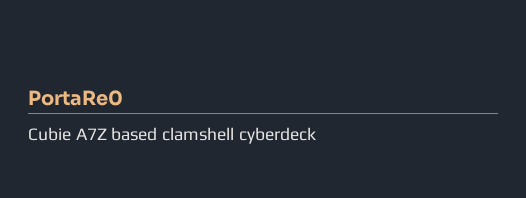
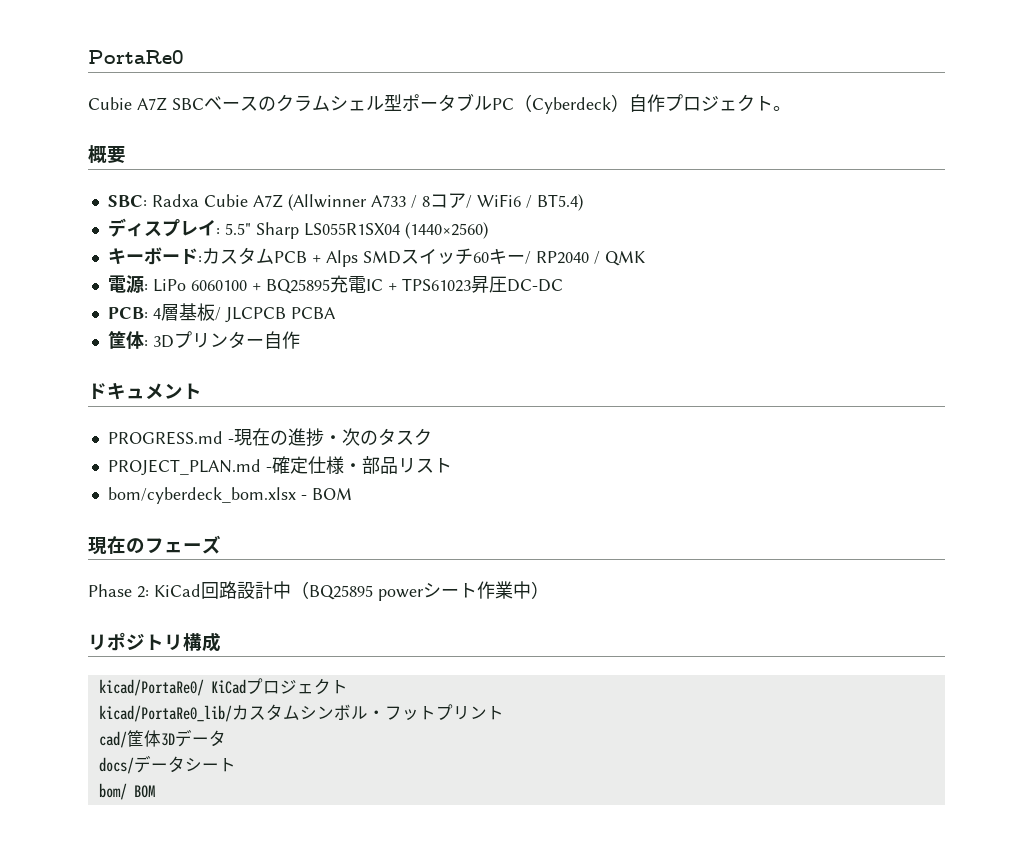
[111,127,316,144] based clamshell cyberdeck -> [172,93,791,114] [88,145,126,164] [107,193,583,211] [107,218,488,239] [107,247,645,267] [107,275,563,294] [107,303,336,323] [107,331,300,349] [88,383,202,400] [107,428,432,447] [107,456,452,476] [107,487,352,504] [88,535,221,555] [88,581,549,601] [88,632,221,652] [98,678,348,696] [98,704,504,722] [98,729,226,748] [98,755,236,774] [98,783,155,800] SBCベースのクラムシェル型ポータブルPC（Cyberdeck）自作プロジェクト。 // 概要 // SBC: Radxa Cubie A7Z (Allwinner A733 / 8コア/ WiFi6 / BT5.4) // ディスプレイ: 5.5" Sharp LS055R1SX04 (1440×2560) // キーボード:カスタムPCB + Alps SMDスイッチ60キー/ RP2040 / QMK // 電源: LiPo 6060100 + BQ25895充電IC + TPS61023昇圧DC-DC // PCB: 4層基板/ JLCPCB PCBA // 筐体: 3Dプリンター自作 // ドキュメント // PROGRESS.md -現在の進捗・次のタスク // PROJECT_PLAN.md -確定仕様・部品リスト // bom/cyberdeck_bom.xlsx - BOM // 現在のフェーズ // Phase 2: KiCad回路設計中（BQ25895 powerシート作業中） // リポジトリ構成 // kicad/PortaRe0/ KiCadプロジェクト // kicad/PortaRe0_lib/カスタムシンボル・フットプリント // cad/筐体3Dデータ // docs/データシート // bom/ BOM

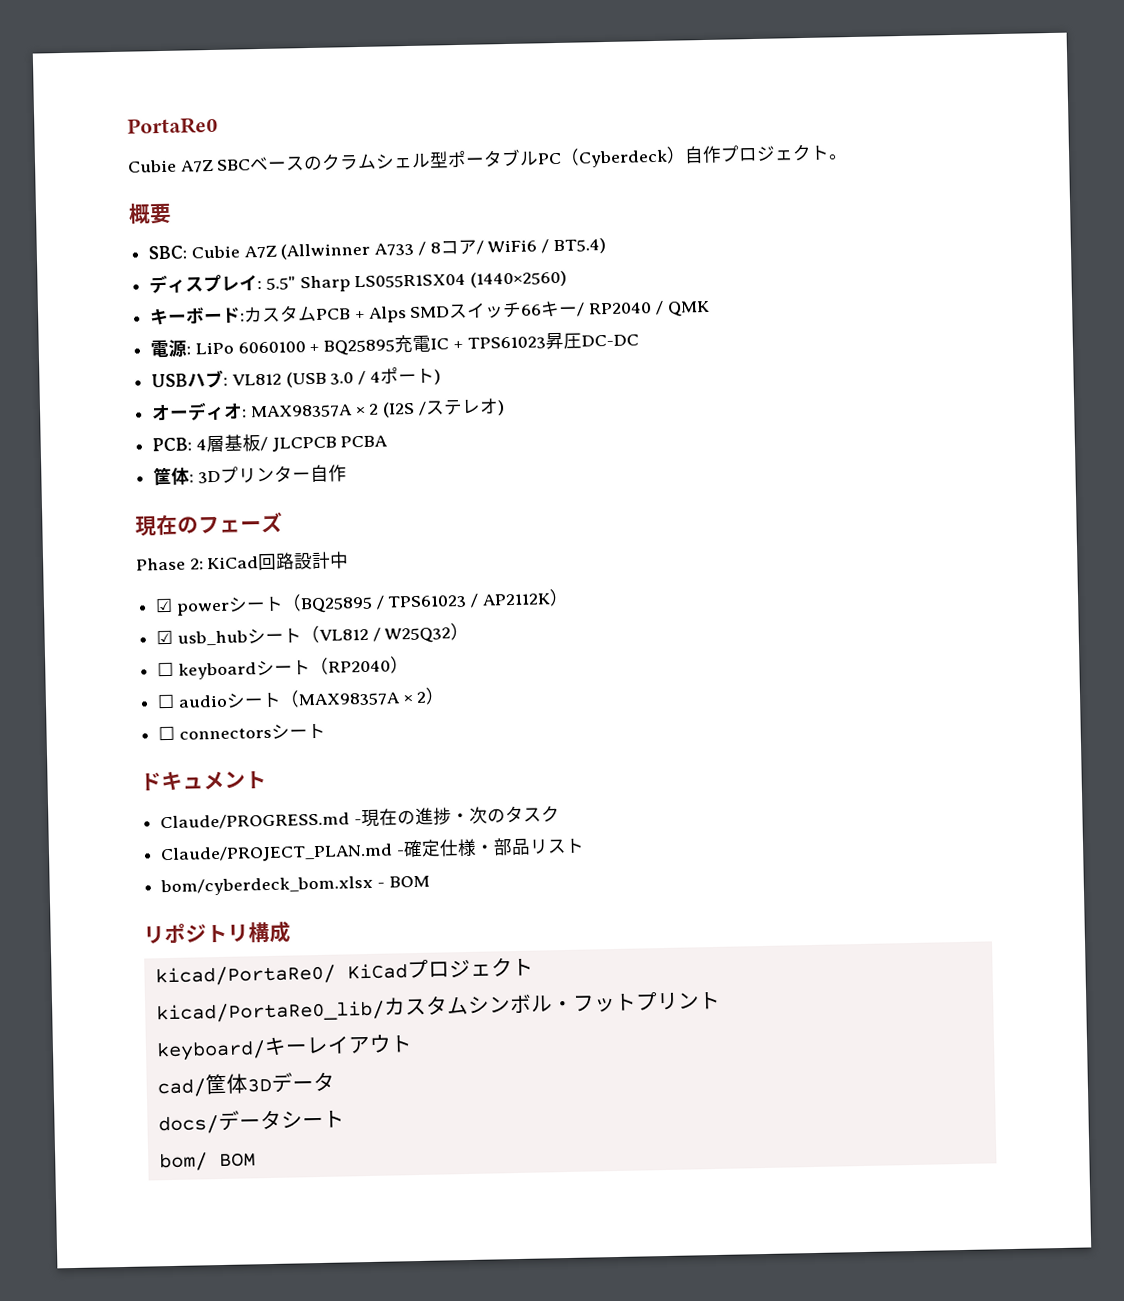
[151,194,199,207] Radxa -> (188, 252) none
[472,252,489,263] 60 -> [520,304,543,316] 66
(563, 285) none -> [151,367,441,389] [151,398,505,421] // USBハブ: VL812 (USB 3.0 / 4ポート) // オーディオ: MAX98357A × 2 (I2S /ステレオ)
[88,383,202,400] [107,428,432,447] [107,456,452,476] [107,487,352,504] // ドキュメント // PROGRESS.md -現在の進捗・次のタスク // PROJECT_PLAN.md -確定仕様・部品リスト // bom/cyberdeck_bom.xlsx - BOM -> (347, 473) none
[291,581,373,600] （BQ25895 -> [155,597,174,613] // ☑
[477,581,549,599] 作業中） -> [281,588,569,614] [156,622,470,646] [157,656,409,680] [157,687,446,709] [158,722,326,741] [140,770,267,791] [160,805,560,831] [160,837,585,864] [160,875,430,897] （BQ25895 / TPS61023 / AP2112K） // ☑ usb_hubシート（VL812 / W25Q32） // ☐ keyboardシート（RP2040） // ☐ audioシート（MAX98357A × 2） // ☐ connectorsシート // ドキュメント // Claude/PROGRESS.md -現在の進捗・次のタスク // Claude/PROJECT_PLAN.md -確定仕様・部品リスト // bom/cyberdeck_bom.xlsx - BOM
(504, 713) none -> [155,1034,413,1062] // keyboard/キーレイアウト

